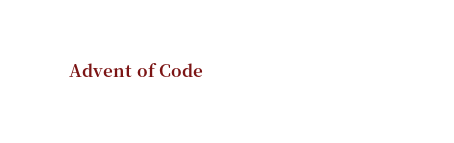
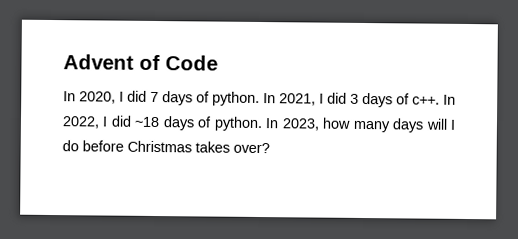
(204, 70) none -> [63,90,456,108] [62,115,456,133] [62,140,270,154] // In 2020, I did 7 days of python. In 2021, I did 3 days of c++. In 2022, I did ~18 days of python. In 2023, how many days will I do before Christmas takes over?

